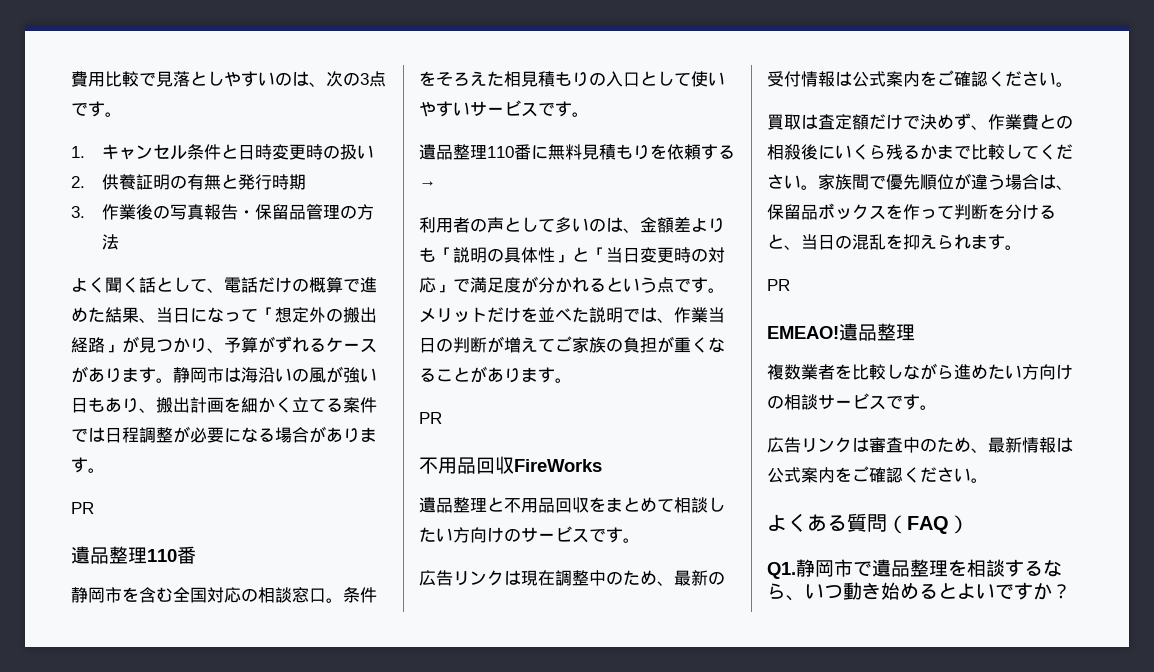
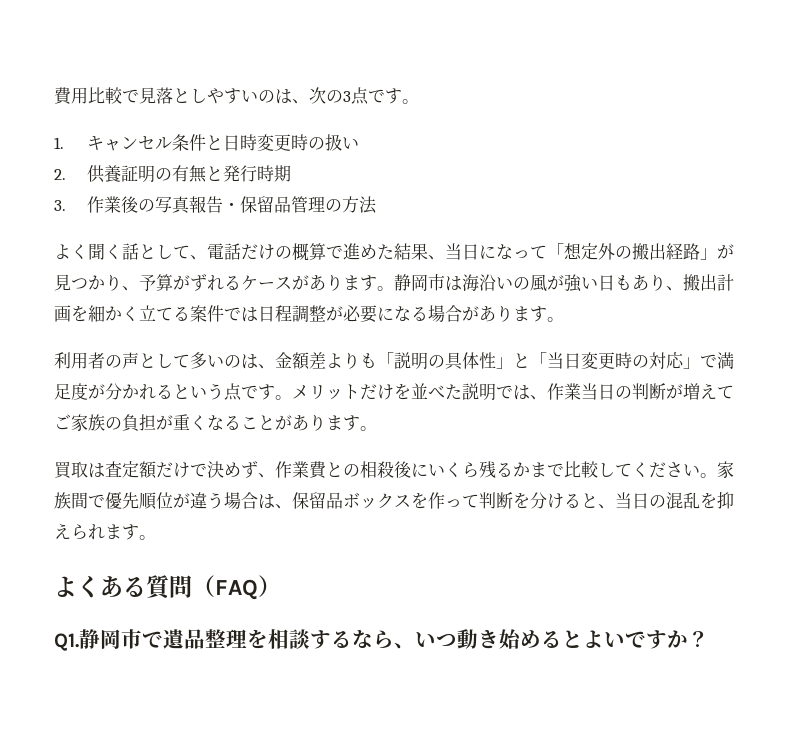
[71,502,94,514] [71,546,196,564] [71,587,377,603] [419,71,725,87] [419,100,589,117] [419,144,735,160] [419,181,436,188] // PR // 遺品整理110番 // 静岡市を含む全国対応の相談窓口。条件をそろえた相見積もりの入口として使いやすいサービスです。 // 遺品整理110番に無料見積もりを依頼する→ -> (564, 319) none
[419,412,442,424] [419,456,602,474] [419,497,725,513] [419,526,640,543] [419,570,725,586] [767,70,1073,87] // PR // 不用品回収FireWorks // 遺品整理と不用品回収をまとめて相談したい方向けのサービスです。 // 広告リンクは現在調整中のため、最新の受付情報は公式案内をご確認ください。 -> (377, 428) none
[767,279,790,291] [767,323,915,341] [767,363,1073,380] [767,393,937,410] [767,437,1073,453] [767,466,988,483] // PR // EMEAO!遺品整理 // 複数業者を比較しながら進めたい方向けの相談サービスです。 // 広告リンクは審査中のため、最新情報は公式案内をご確認ください。 -> (156, 537) none

